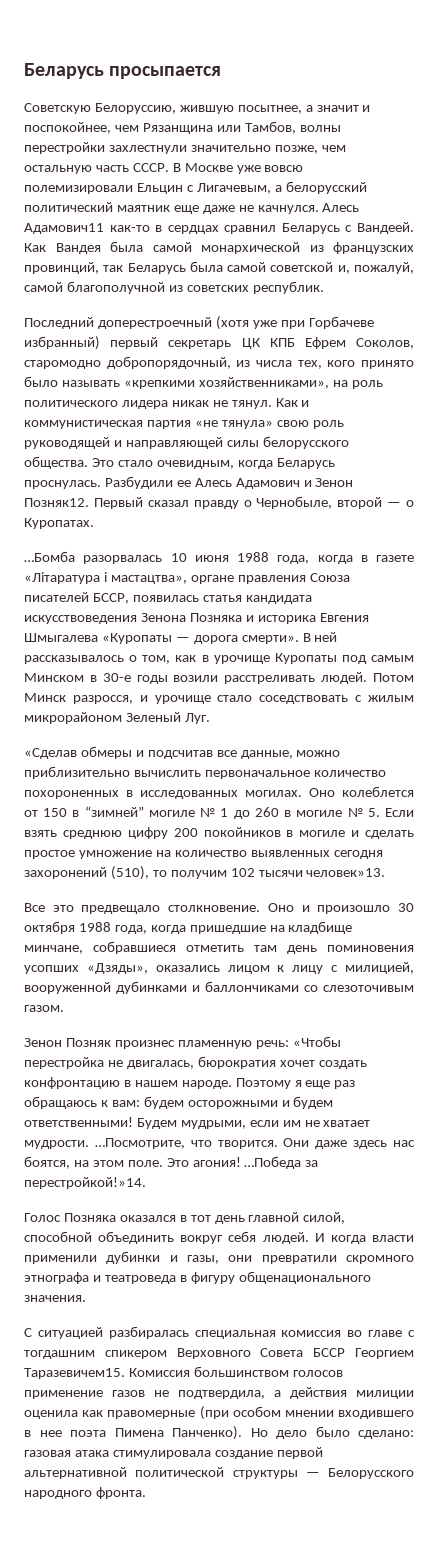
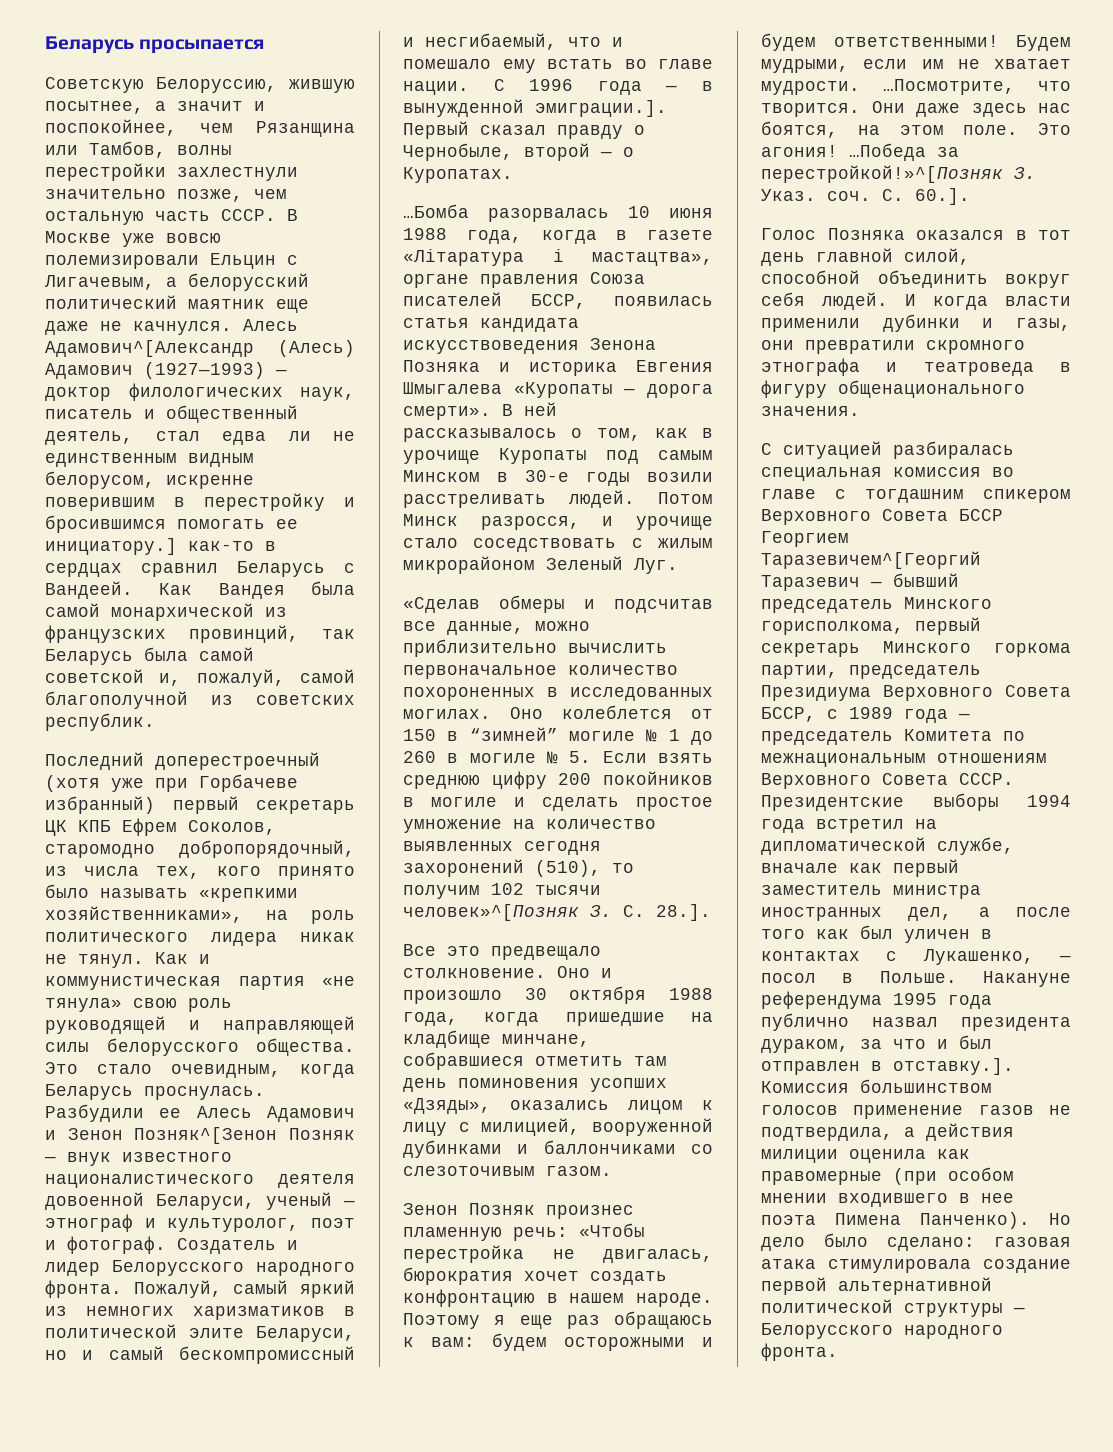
[24,223,104,234] Адамович11 -> [45,340,355,357] [45,362,287,379] [45,383,355,401] [45,405,298,423] [45,431,355,445] [45,453,254,467] [45,471,254,489] [45,493,355,511] [45,515,298,533] [45,538,177,555] Адамович^[Александр (Алесь) Адамович (1927—1993) — доктор филологических наук, писатель и общественный деятель, стал едва ли не единственным видным белорусом, искренне поверившим в перестройку и бросившимся помогать ее инициатору.]
[24,498,89,507] Позняк12. -> [134,1127,355,1144] [44,1152,232,1166] [45,1174,355,1188] [45,1192,356,1210] [45,1214,355,1232] [45,1236,298,1254] [45,1260,355,1276] [45,1280,355,1298] [45,1306,355,1320] [45,1324,355,1342] [45,1346,355,1364] [403,33,623,50] [403,59,713,73] [403,79,713,95] [403,99,667,117] Позняк^[Зенон Позняк — внук известного националистического деятеля довоенной Беларуси, ученый — этнограф и культуролог, поэт и фотограф. Создатель и лидер Белорусского народного фронта. Пожалуй, самый яркий из немногих харизматиков в политической элите Беларуси, но и самый бескомпромиссный и несгибаемый, что и помешало ему встать во главе нации. С 1996 года — в вынужденной эмиграции.].
[306,868,386,877] человек»13. -> [403,904,711,921] человек»^[Позняк З. С. 28.].
[24,1177,146,1189] перестройкой!»14. -> [761,165,1036,183] [761,188,970,205] перестройкой!»^[Позняк З. Указ. соч. С. 60.].
[24,1368,125,1379] Таразевичем15. -> [761,551,981,569] [761,573,959,591] [761,597,992,613] [761,617,981,635] [761,641,1071,657] [761,665,981,679] [761,685,1071,701] [761,707,970,723] [761,729,1025,745] [761,753,1047,767] [761,773,1014,789] [761,793,1071,811] [761,819,937,833] [761,837,1014,855] [761,859,959,877] [761,885,981,899] [761,907,1071,921] [761,925,992,943] [761,949,1071,965] [761,971,1071,987] [761,991,992,1009] [761,1013,1071,1031] [761,1035,992,1053] [761,1058,1014,1075] Таразевичем^[Георгий Таразевич — бывший председатель Минского горисполкома, первый секретарь Минского горкома партии, председатель Президиума Верховного Совета БССР, с 1989 года — председатель Комитета по межнациональным отношениям Верховного Совета СССР. Президентские выборы 1994 года встретил на дипломатической службе, вначале как первый заместитель министра иностранных дел, а после того как был уличен в контактах с Лукашенко, — посол в Польше. Накануне референдума 1995 года публично назвал президента дураком, за что и был отправлен в отставку.].

